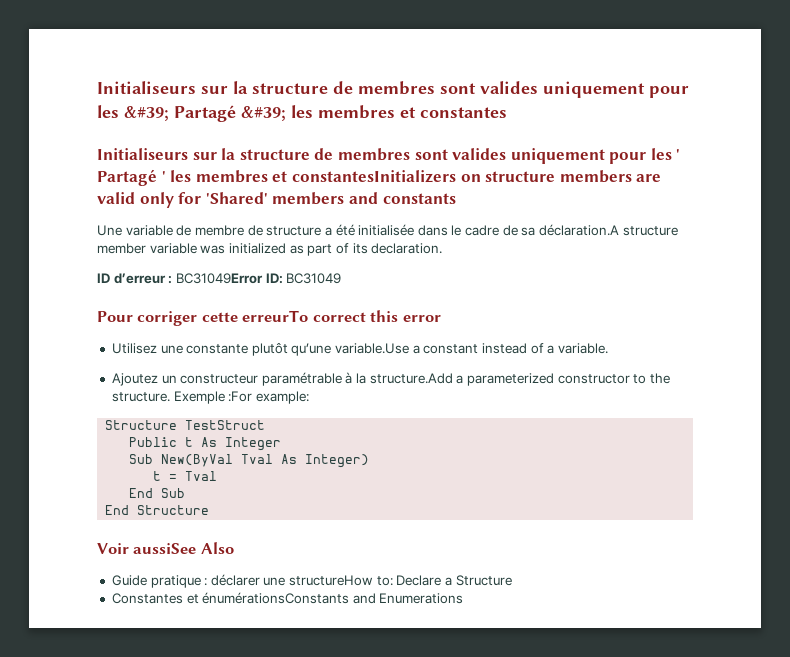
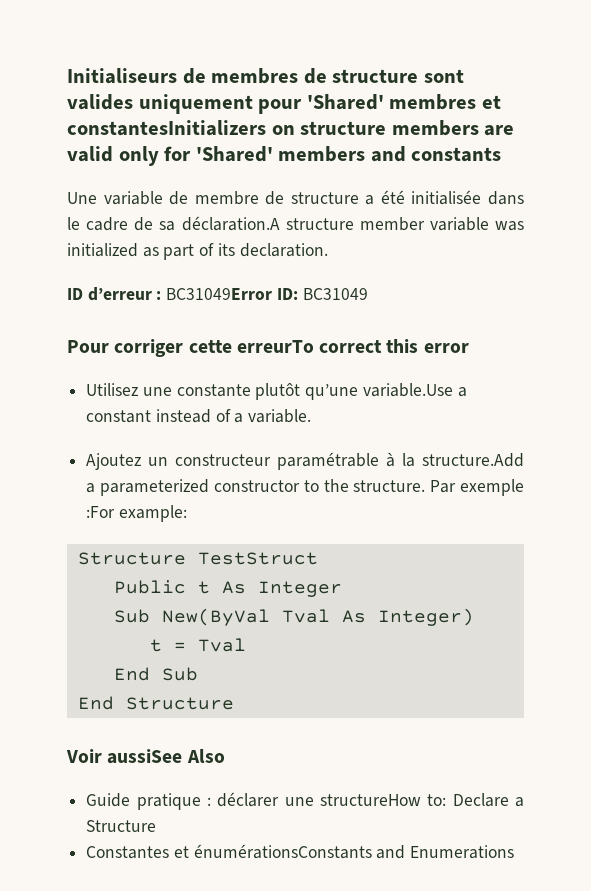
[97,81,689,98] [97,105,507,122] [97,148,681,164] [97,169,192,186] Initialiseurs sur la structure de membres sont valides uniquement pour les &#39; Partagé &#39; les membres et constantes // Initialiseurs sur la structure de membres sont valides uniquement pour les ' Partagé ' les -> [67,68,464,84] [67,94,384,114] Initialiseurs de membres de structure sont valides uniquement pour 'Shared'
[173,391,225,404] Exemple -> [430,479,524,496] Par exemple

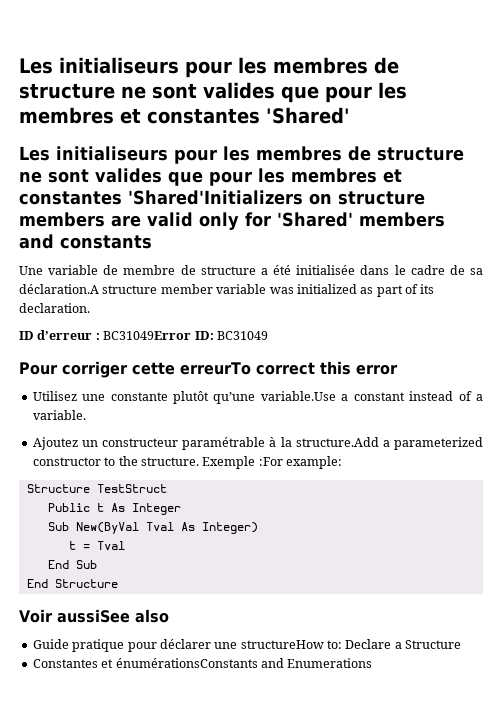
[67,68,464,84] [67,94,501,114] [67,120,266,136] Initialiseurs de membres de structure sont valides uniquement pour 'Shared' membres et constantesInitializers -> [19,57,399,78] [19,82,407,103] [19,107,350,124] [19,146,464,164] [19,168,402,186] [19,190,303,205] Les initialiseurs pour les membres de structure ne sont valides que pour les membres et constantes 'Shared' // Les initialiseurs pour les membres de structure ne sont valides que pour les membres et constantes 'Shared'Initializers
[430,479,524,496] Par exemple -> [202,456,256,469] Exemple
[186,749,225,763] Also -> [134,609,169,623] also
[206,797,211,806] : -> [127,642,157,652] pour

